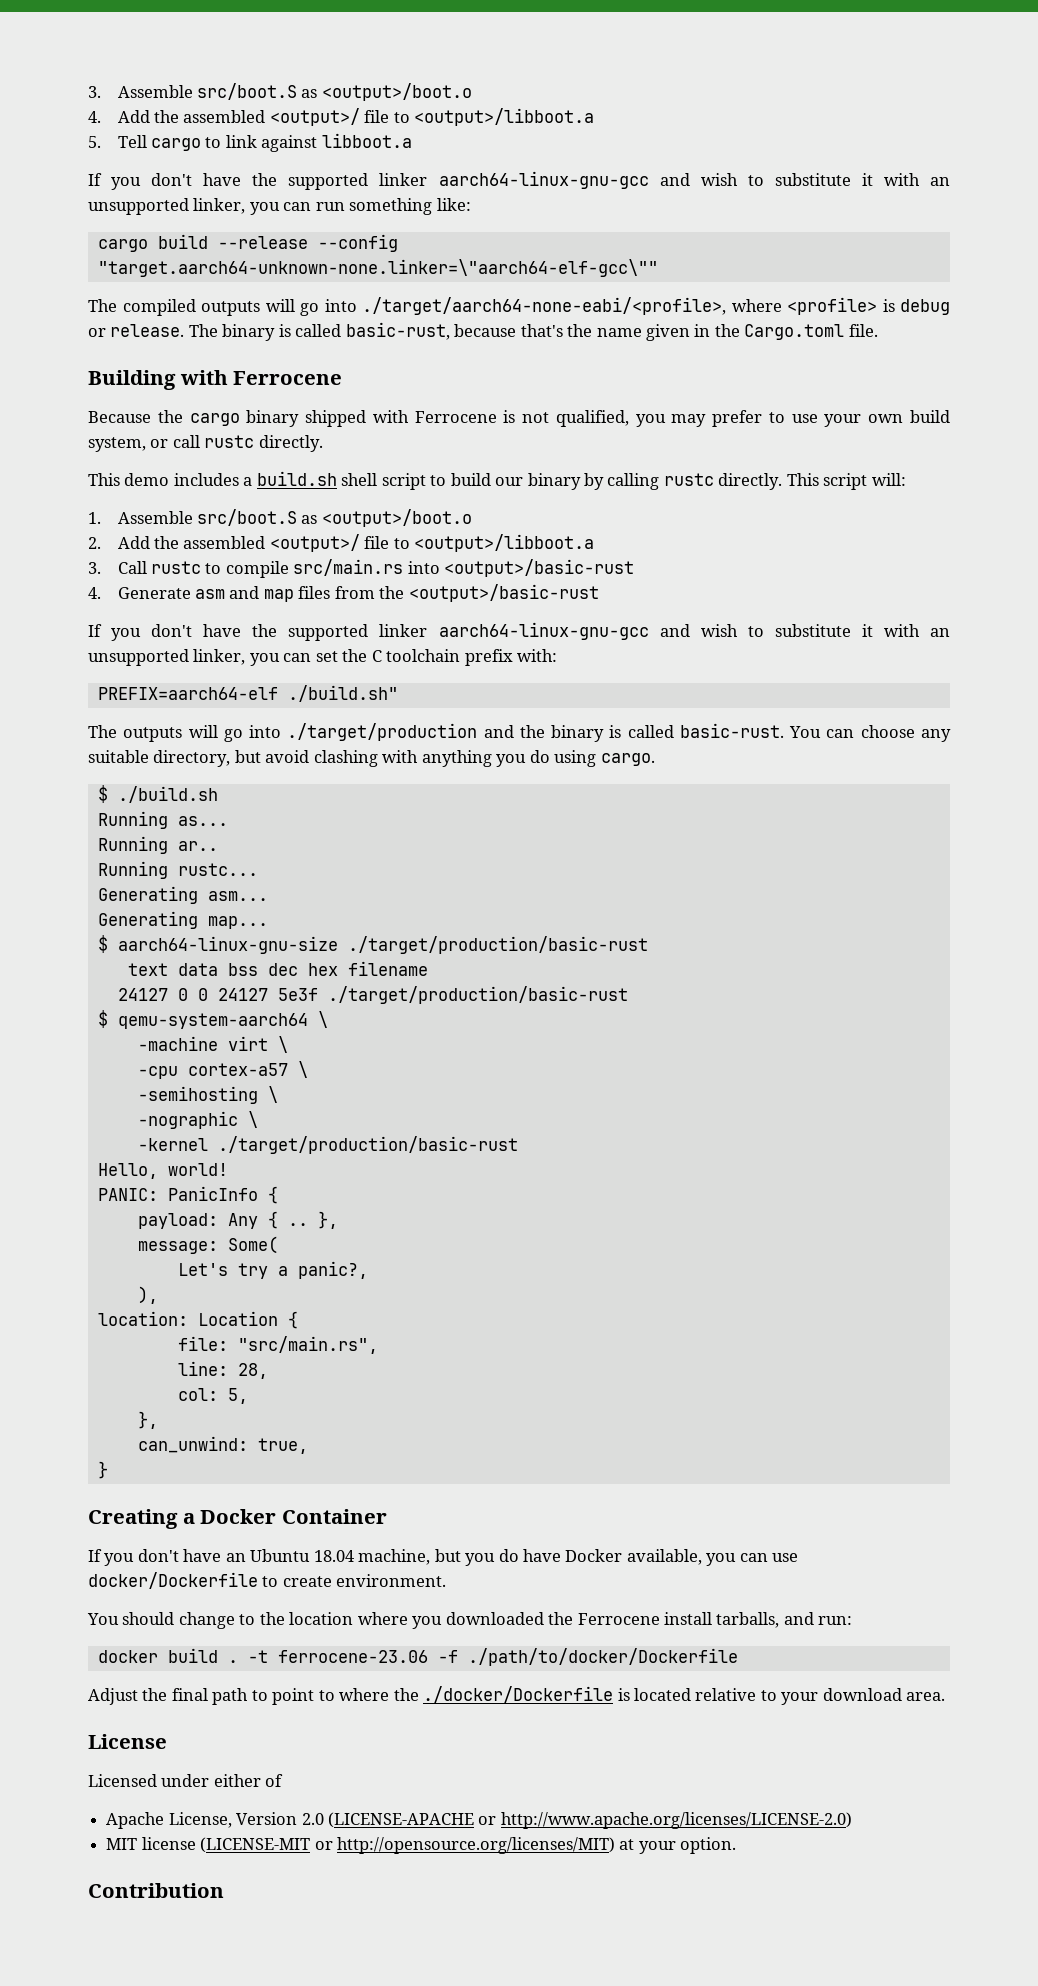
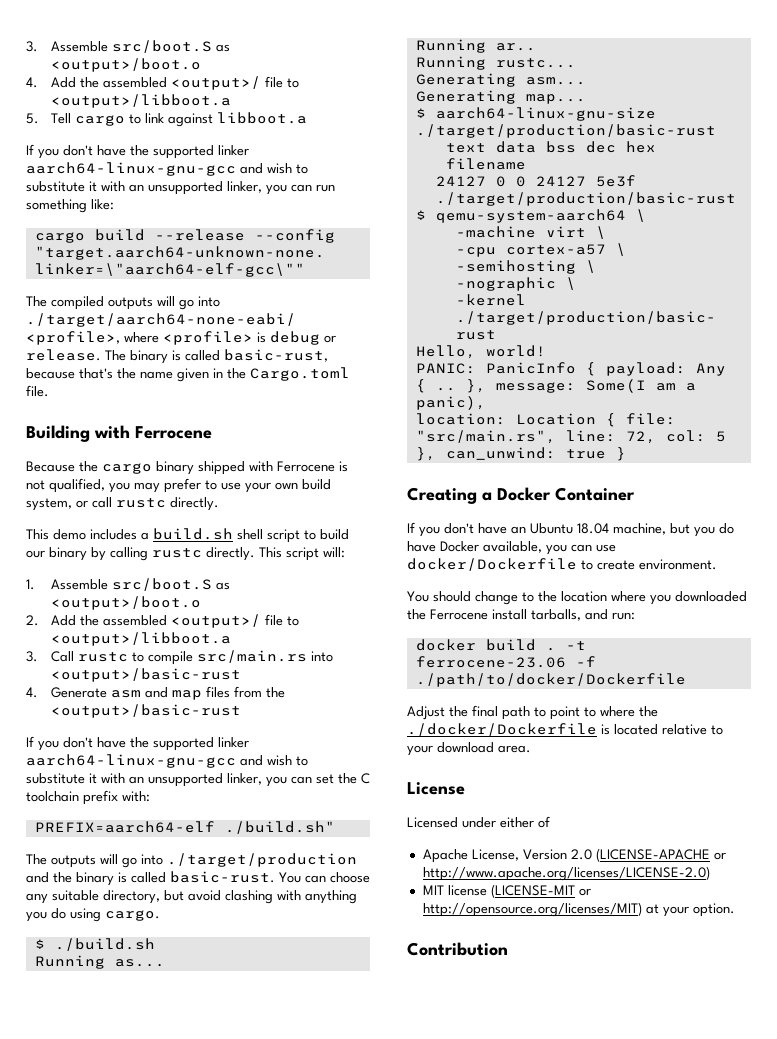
(278, 1195) // -> (596, 369) none
[137,1236,278,1254] [177,1261,368,1279] [137,1286,158,1304] // message: Some( // Let's try a panic?, // ), -> [495,379,696,393] [415,396,486,410] message: Some(I am a panic),
(298, 1320) // -> (616, 420) none
[177,1361,268,1379] [177,1388,248,1404] [137,1411,158,1429] [137,1436,308,1454] // line: 28, // col: 5, // }, // can_unwind: true, // -> [565,430,726,444] [415,447,606,461] line: 72, col: 5 }, can_unwind: true

